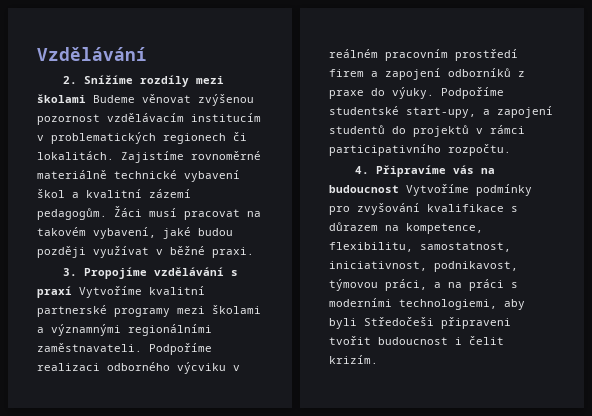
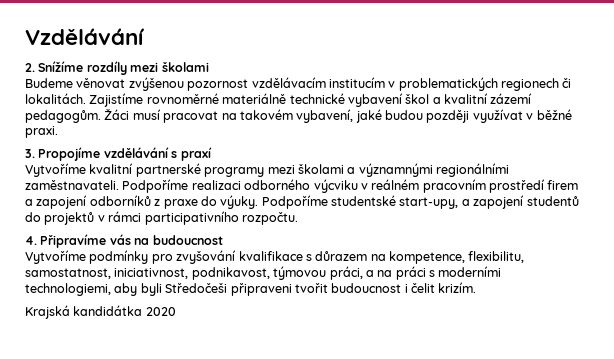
(86, 98) none -> (209, 67) //
(72, 292) none -> (212, 154) //
(399, 189) none -> (223, 240) //
(378, 359) none -> [25,305,176,319] // Krajská kandidátka 2020

